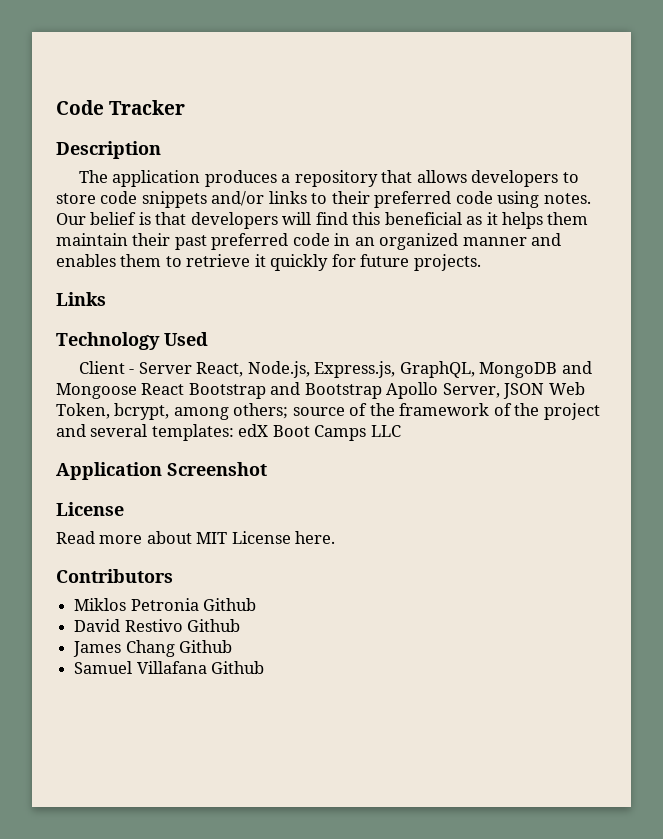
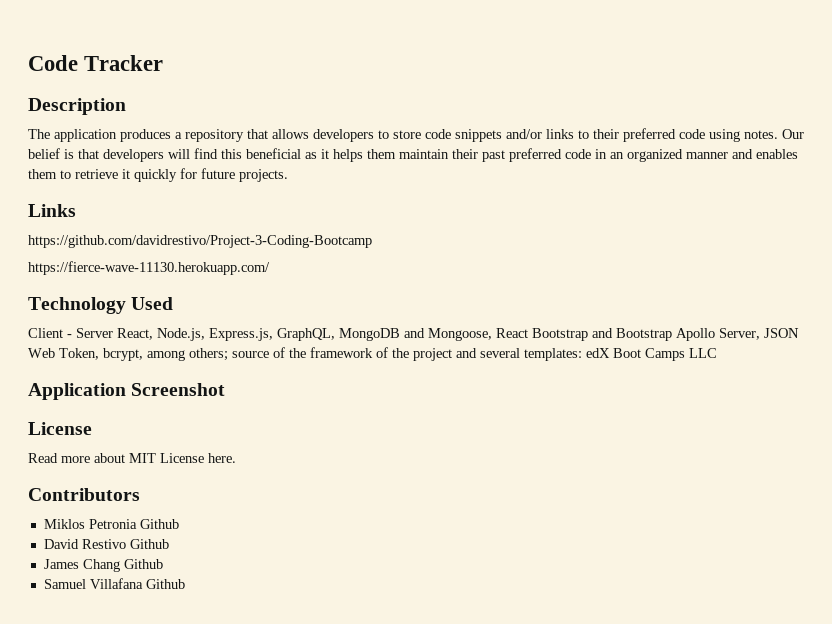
(106, 299) none -> [28,235,372,248] [28,261,270,275] // https://github.com/davidrestivo/Project-3-Coding-Bootcamp // https://fierce-wave-11130.herokuapp.com/
[56,383,137,399] Mongoose -> [428,328,492,341] Mongoose,

